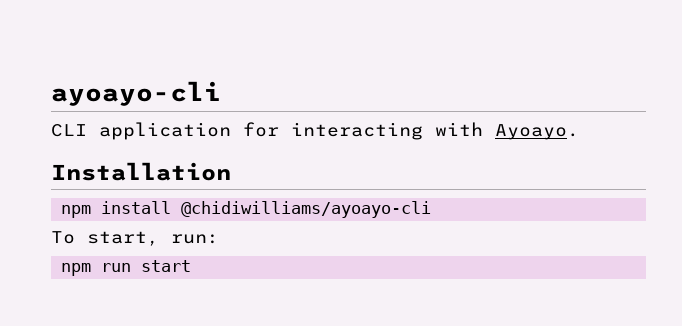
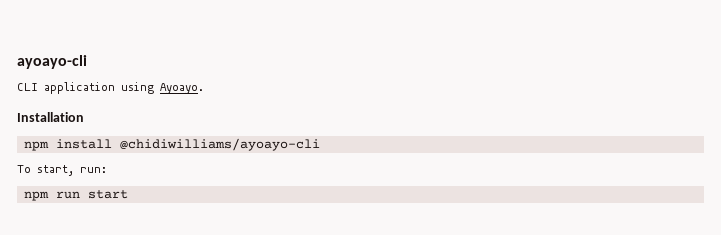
[243,122,483,140] for interacting with -> [121,82,154,94] using

